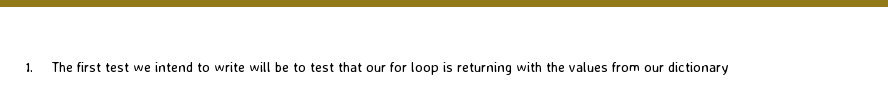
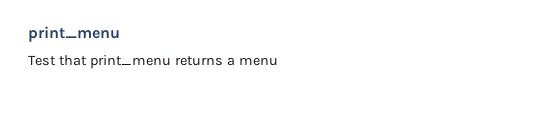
[25,62,729,75] 1. The first test we intend to write will be to test that our for loop is returning with the values from our dictionary -> [28,26,120,42] [28,55,278,69] print_menu // Test that print_menu returns a menu

